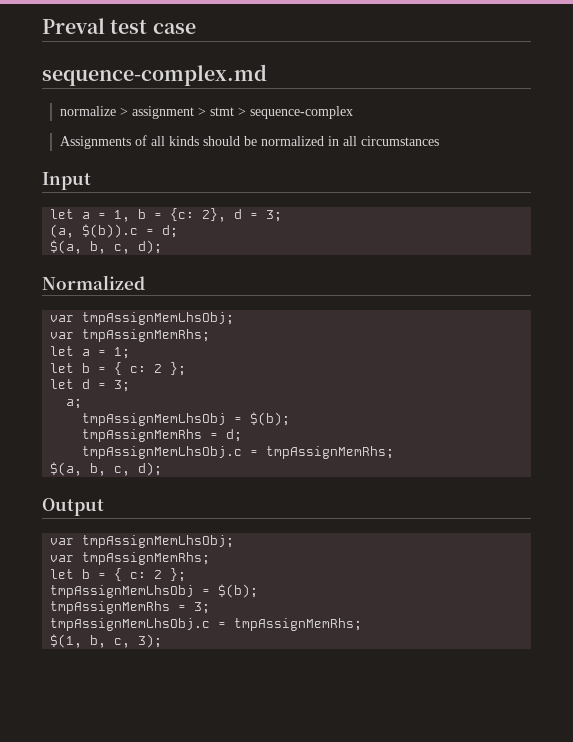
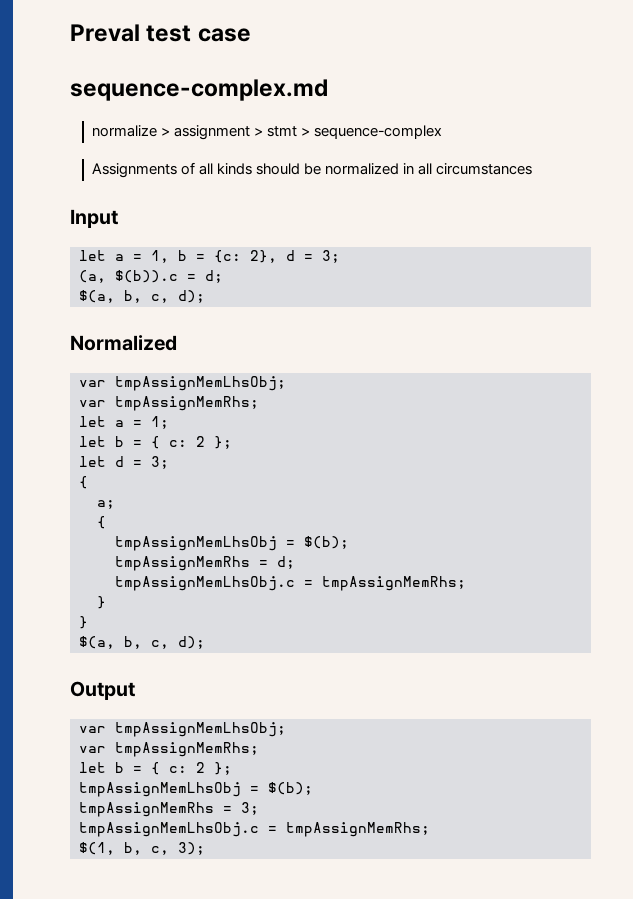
(131, 386) none -> [79,476,88,489] // {
(83, 404) none -> [97,516,106,529] // {
(395, 452) none -> [97,596,106,609] [79,616,88,629] // } // }

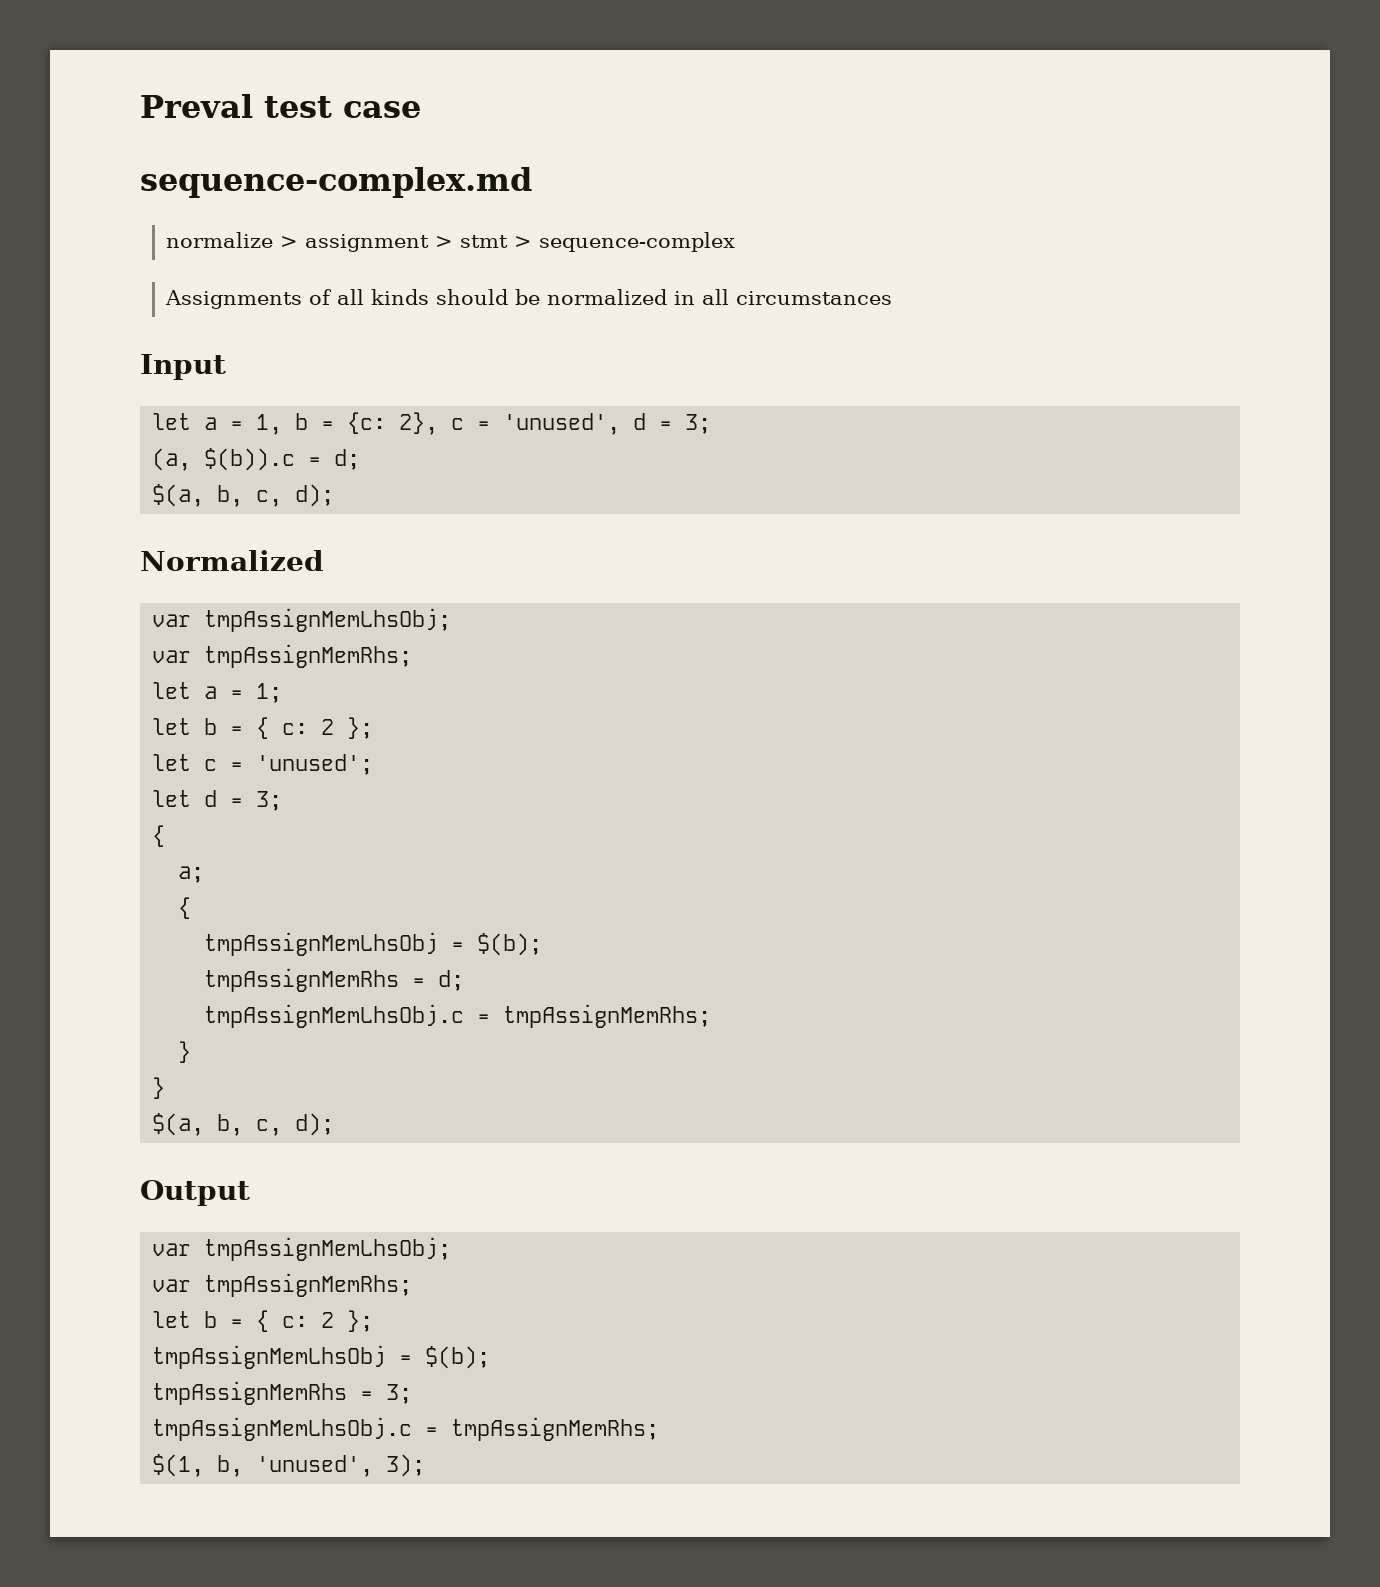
(277, 256) none -> [451,413,621,435] c = 'unused',
(232, 442) none -> [152,754,374,775] // let c = 'unused';
[151,846,169,855] c, -> [256,1455,374,1477] 'unused',

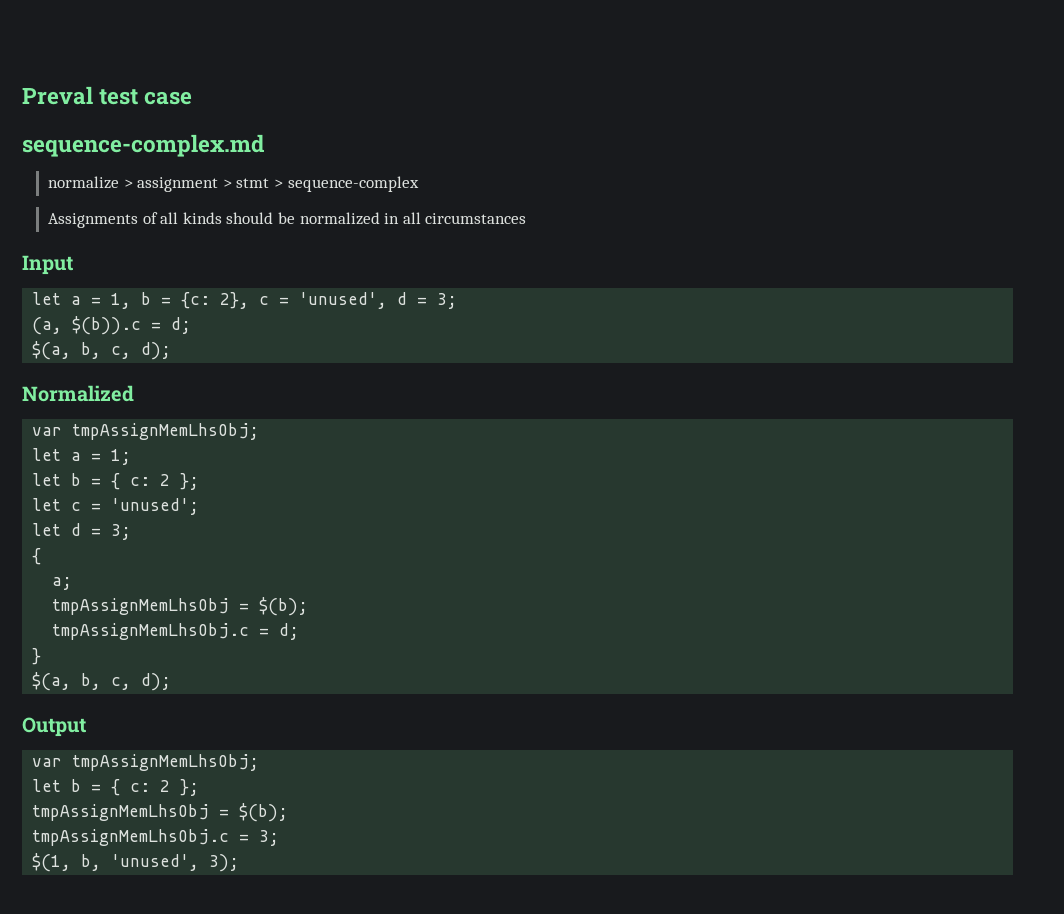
[152,644,413,668] // var tmpAssignMemRhs; -> (260, 431) none
[178,897,192,919] [204,932,543,956] [204,968,465,992] [204,1004,712,1028] [178,1041,192,1063] // { // tmpAssignMemLhsObj = $(b); // tmpAssignMemRhs = d; // tmpAssignMemLhsObj.c = tmpAssignMemRhs; // } -> [52,597,309,616] [52,623,300,640] // tmpAssignMemLhsObj = $(b); // tmpAssignMemLhsObj.c = d;
[152,1273,413,1297] // var tmpAssignMemRhs; -> (260, 762) none
[152,1381,413,1405] [152,1417,660,1441] tmpAssignMemRhs = 3; // tmpAssignMemLhsObj.c = tmpAssignMemRhs; -> [32,829,280,846] tmpAssignMemLhsObj.c = 3;

